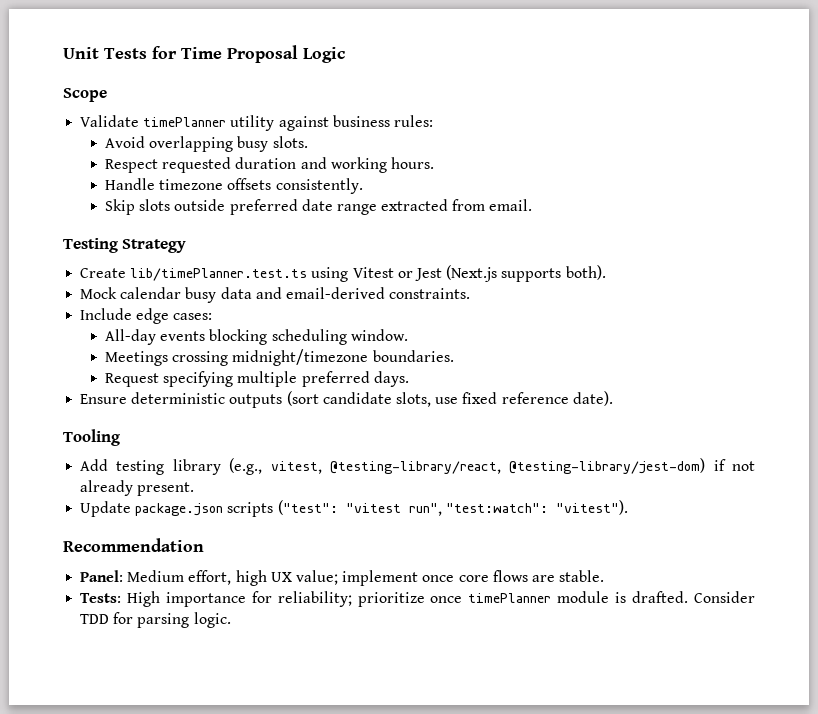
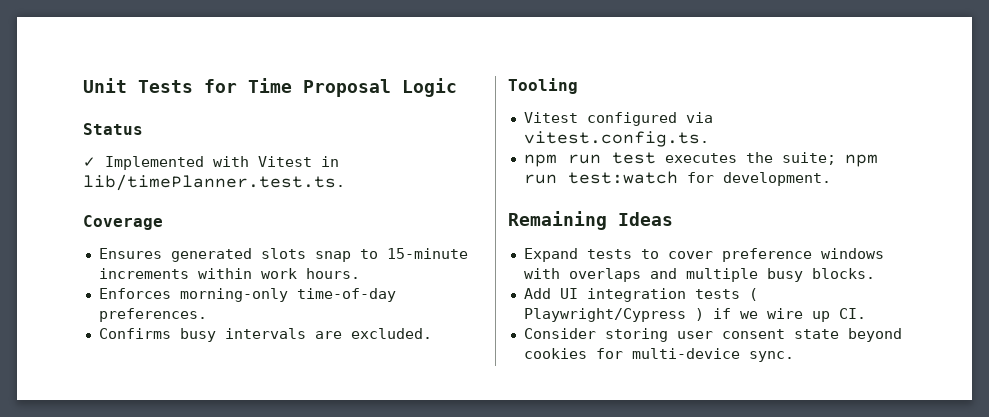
[63,88,107,102] [80,115,433,131] [105,136,308,152] [105,157,434,173] [105,178,363,194] [105,199,533,215] [63,238,187,253] [80,265,606,282] [80,287,471,303] [80,308,213,324] [105,329,408,345] [105,349,454,366] [105,371,409,387] [80,391,613,408] [63,429,120,446] [80,458,755,475] [80,480,195,496] [80,500,628,517] [63,538,204,552] [80,570,605,586] [80,591,756,607] [80,612,231,628] Scope // Validate timePlanner utility against business rules: // Avoid overlapping busy slots. // Respect requested duration and working hours. // Handle timezone offsets consistently. // Skip slots outside preferred date range extracted from email. // Testing Strategy // Create lib/timePlanner.test.ts using Vitest or Jest (Next.js supports both). // Mock calendar busy data and email-derived constraints. // Include edge cases: // All-day events blocking scheduling window. // Meetings crossing midnight/timezone boundaries. // Request specifying multiple preferred days. // Ensure deterministic outputs (sort candidate slots, use fixed reference date). // Tooling // Add testing library (e.g., vitest, @testing-library/react, @testing-library/jest-dom) if not already present. // Update package.json scripts ("test": "vitest run", "test:watch": "vitest"). // Recommendation // Panel: Medium effort, high UX value; implement once core flows are stable. // Tests: High importance for reliability; prioritize once timePlanner module is drafted. Consider TDD for parsing logic. -> [83,123,143,135] [83,156,339,170] [83,174,345,191] [83,215,163,230] [98,248,468,262] [98,268,360,279] [98,288,396,302] [98,308,207,322] [98,328,432,342] [508,78,578,94] [523,112,713,126] [523,131,709,147] [523,152,878,167] [523,171,831,186] [508,211,673,230] [523,248,884,262] [523,268,875,282] [523,288,758,302] [523,308,866,322] [523,328,902,342] [523,348,794,362] Status // ✓ Implemented with Vitest in lib/timePlanner.test.ts. // Coverage // Ensures generated slots snap to 15-minute increments within work hours. // Enforces morning-only time-of-day preferences. // Confirms busy intervals are excluded. // Tooling // Vitest configured via vitest.config.ts. // npm run test executes the suite; npm run test:watch for development. // Remaining Ideas // Expand tests to cover preference windows with overlaps and multiple busy blocks. // Add UI integration tests ( Playwright/Cypress ) if we wire up CI. // Consider storing user consent state beyond cookies for multi-device sync.

